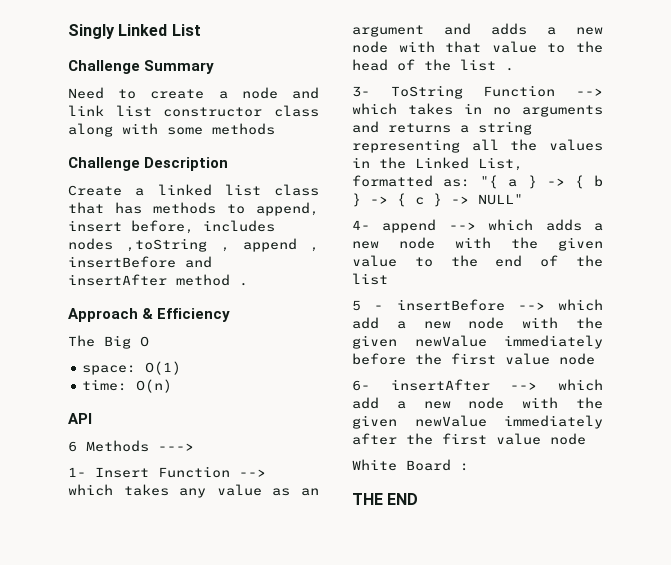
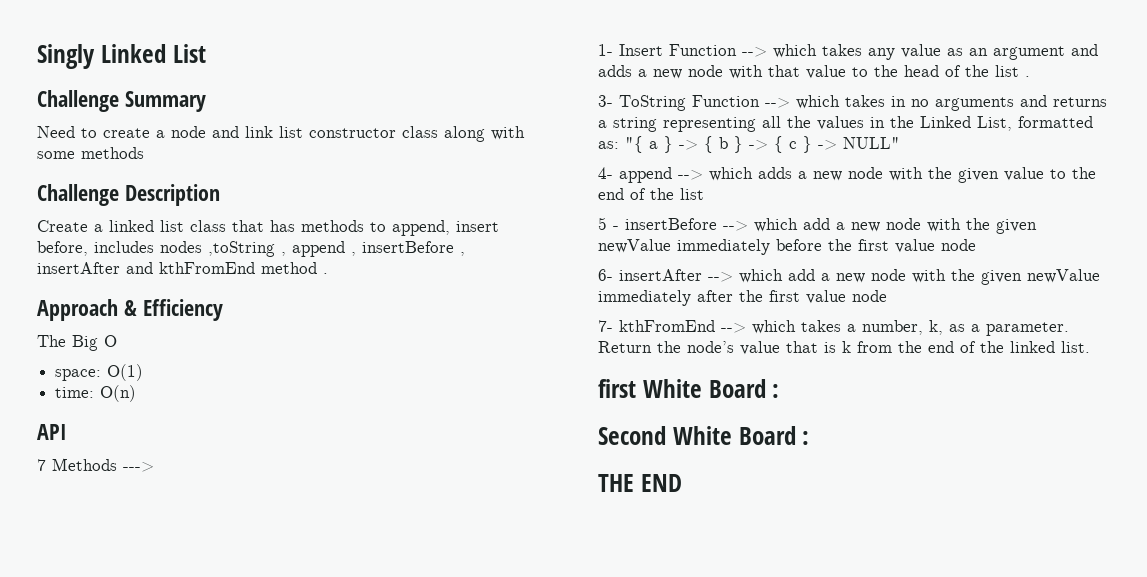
[185,256,212,268] [68,274,167,286] and insertAfter -> [460,252,465,256] [37,262,255,274] , insertAfter and kthFromEnd
[68,441,77,452] 6 -> [37,459,46,471] 7
(586, 439) none -> [598,320,1069,336] [598,341,1090,355] [598,379,780,398] [598,426,666,445] 7- kthFromEnd --> which takes a number, k, as a parameter. Return the node’s value that is k from the end of the linked list. // first White Board : // Second

